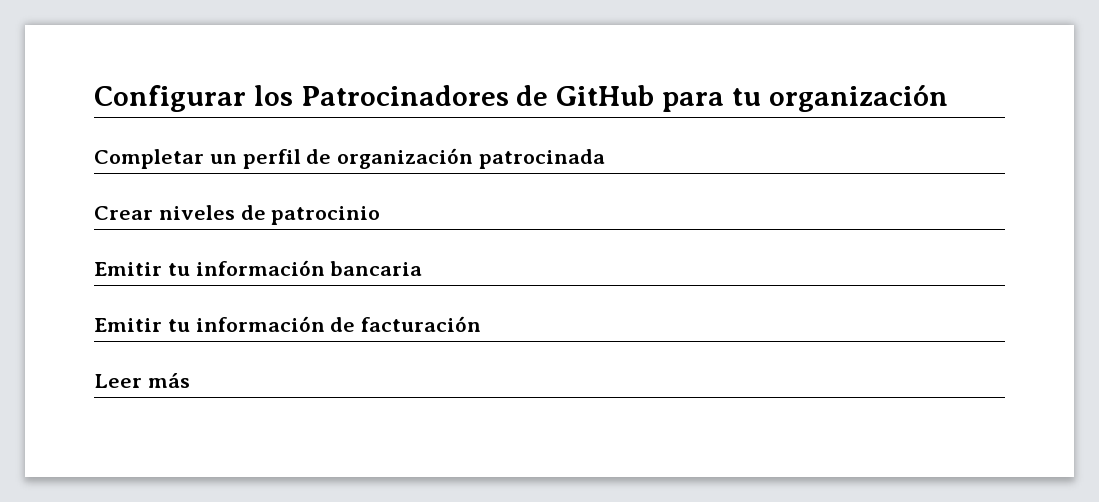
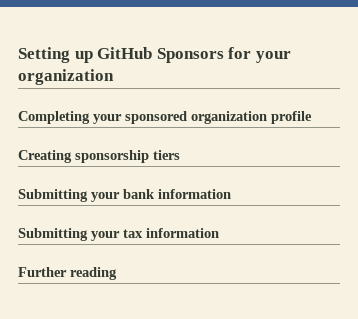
[94,85,948,112] [94,148,606,169] [94,205,381,225] [94,260,423,276] [94,316,482,332] [94,373,190,388] Configurar los Patrocinadores de GitHub para tu organización // Completar un perfil de organización patrocinada // Crear niveles de patrocinio // Emitir tu información bancaria // Emitir tu información de facturación // Leer más -> [18,47,291,63] [18,69,114,85] [18,111,312,124] [18,150,180,163] [18,189,231,202] [18,228,219,241] [18,267,117,280] Setting up GitHub Sponsors for your organization // Completing your sponsored organization profile // Creating sponsorship tiers // Submitting your bank information // Submitting your tax information // Further reading

